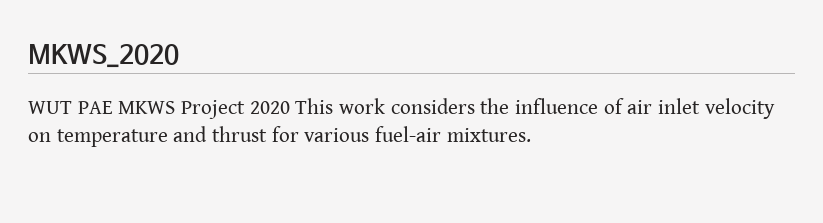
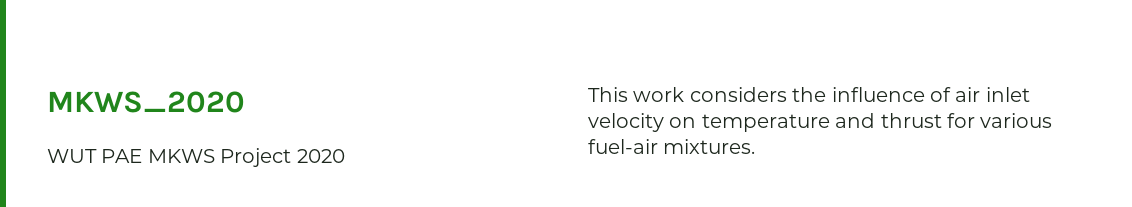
(290, 107) none -> (345, 156) //

